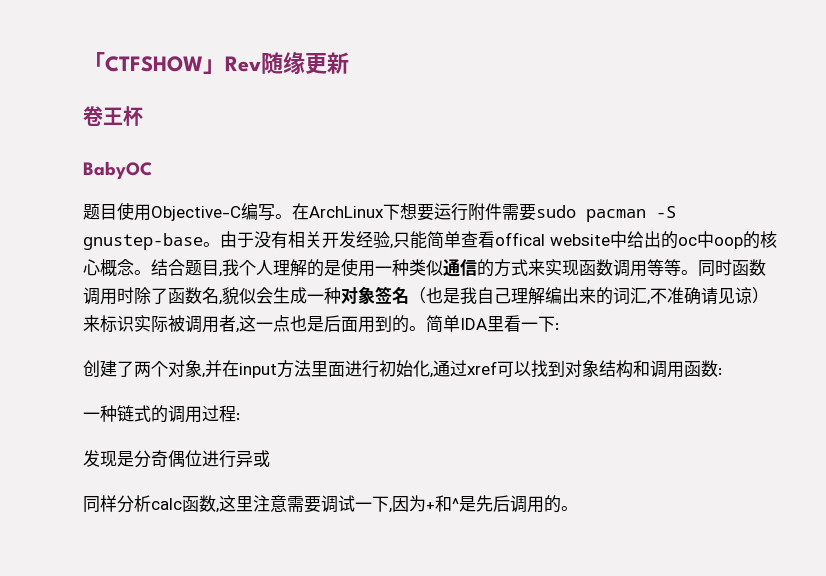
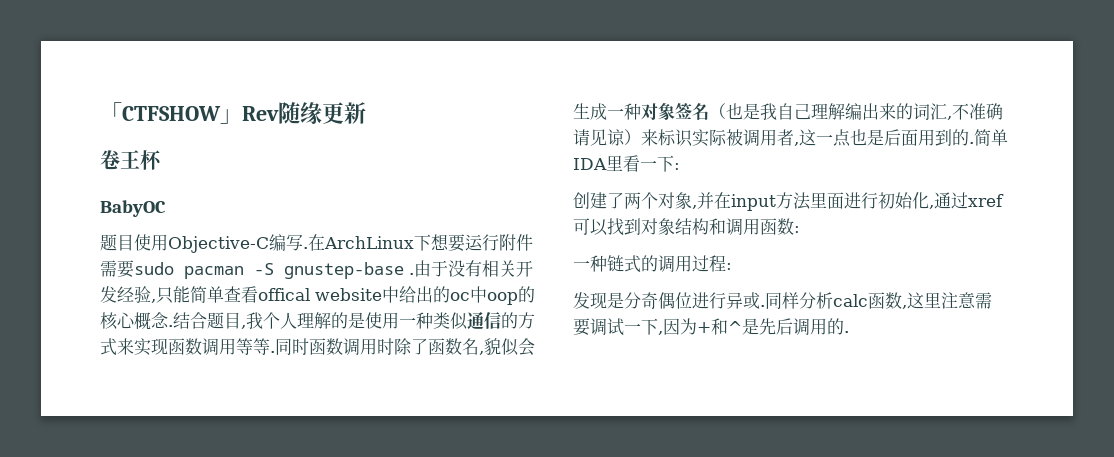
[275,214,292,219] 。 -> [303,247,308,249] .
[203,242,220,247] 。 -> [409,273,414,275] .
[134,270,151,275] 。 -> [168,325,173,327] .
[681,270,698,275] 。 -> [270,351,275,353] .
[409,326,426,331] 。 -> [969,142,974,144] .
(270, 458) // -> [760,305,765,307] .
[561,506,578,511] 。 -> [844,331,849,333] .

